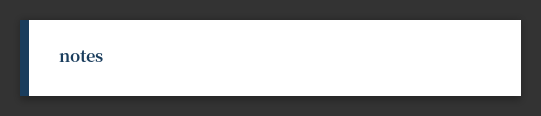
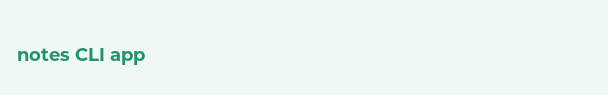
(103, 56) none -> [75,48,145,65] CLI app

